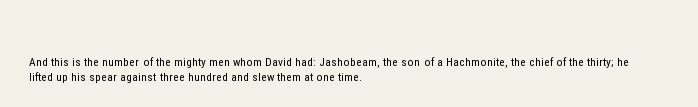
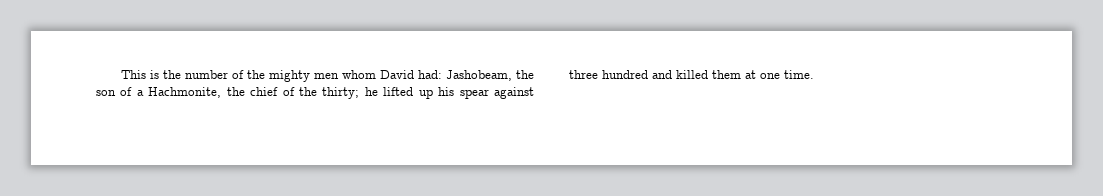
[29,58,70,66] And this -> [120,70,146,79] This
[251,73,275,81] slew -> [676,70,708,79] killed

